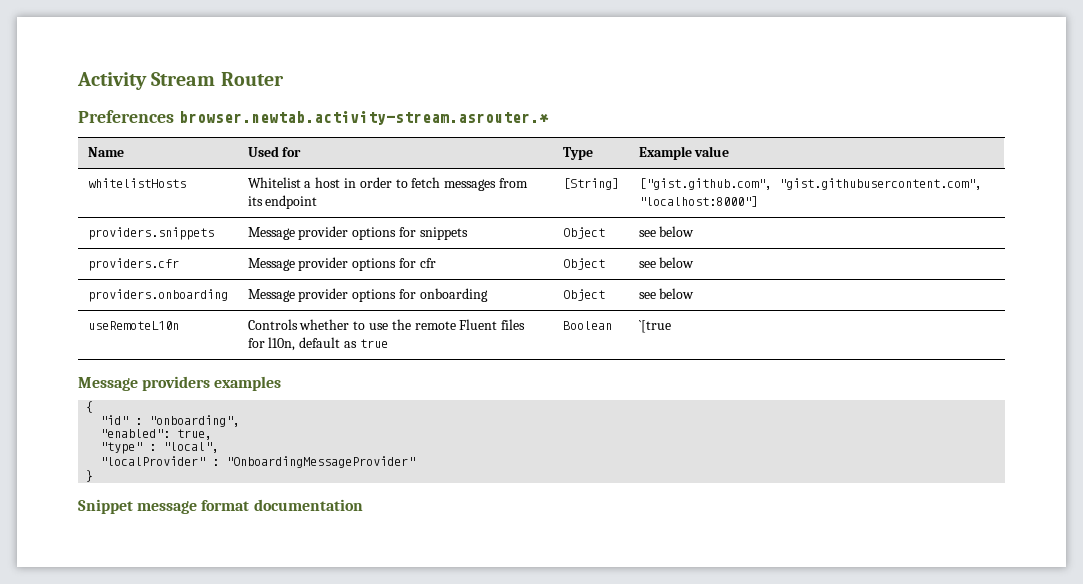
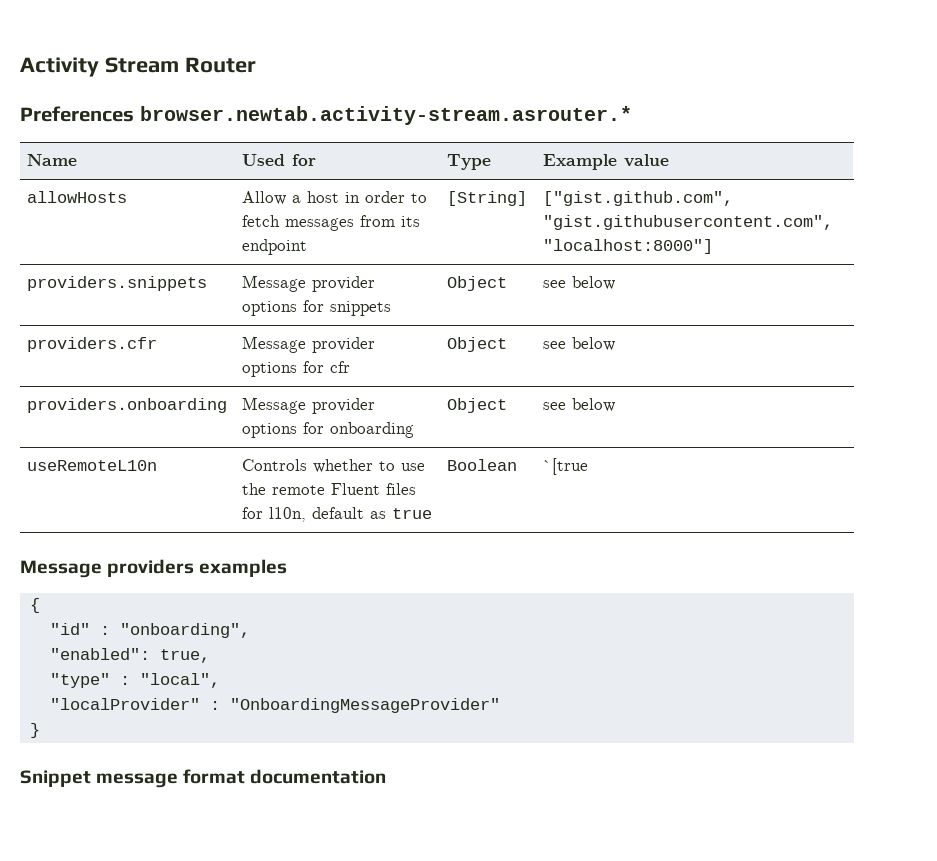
[87,178,186,188] [247,177,301,188] whitelistHosts | Whitelist -> [27,191,128,203] [242,191,287,205] allowHosts | Allow

